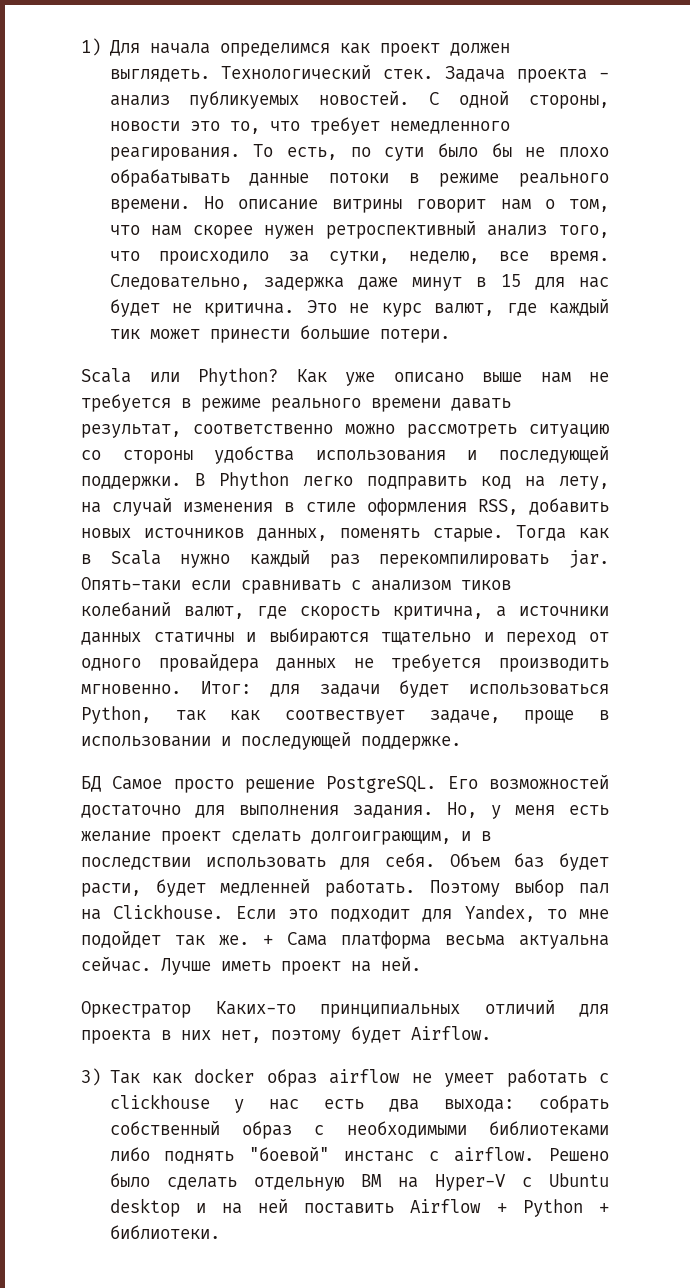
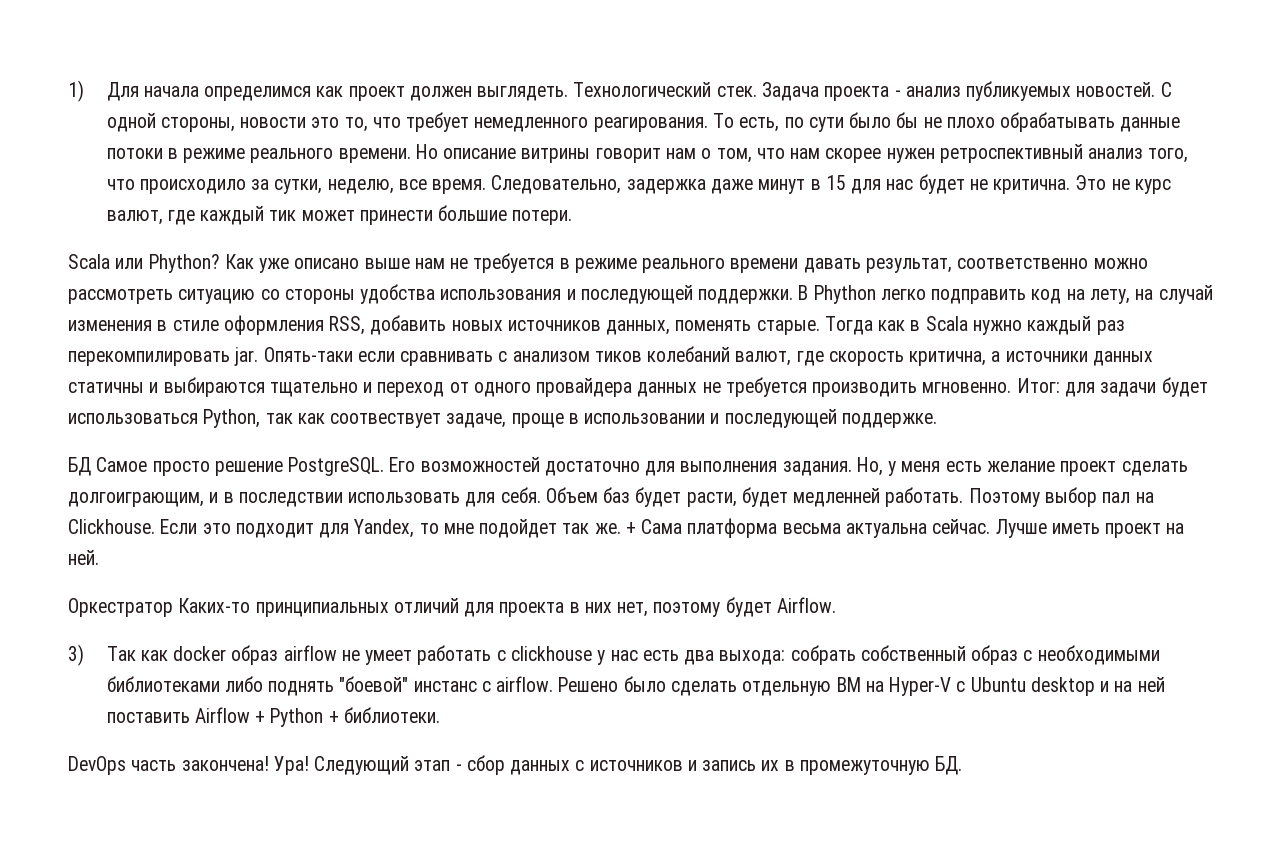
(220, 1232) none -> [68,755,963,775] // DevOps часть закончена! Ура! Следующий этап - сбор данных с источников и запись их в промежуточную БД.

